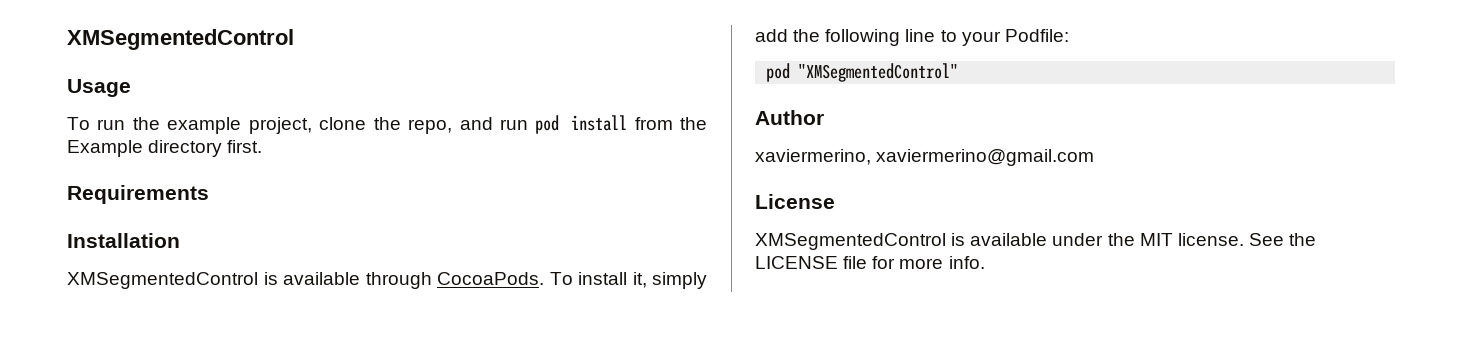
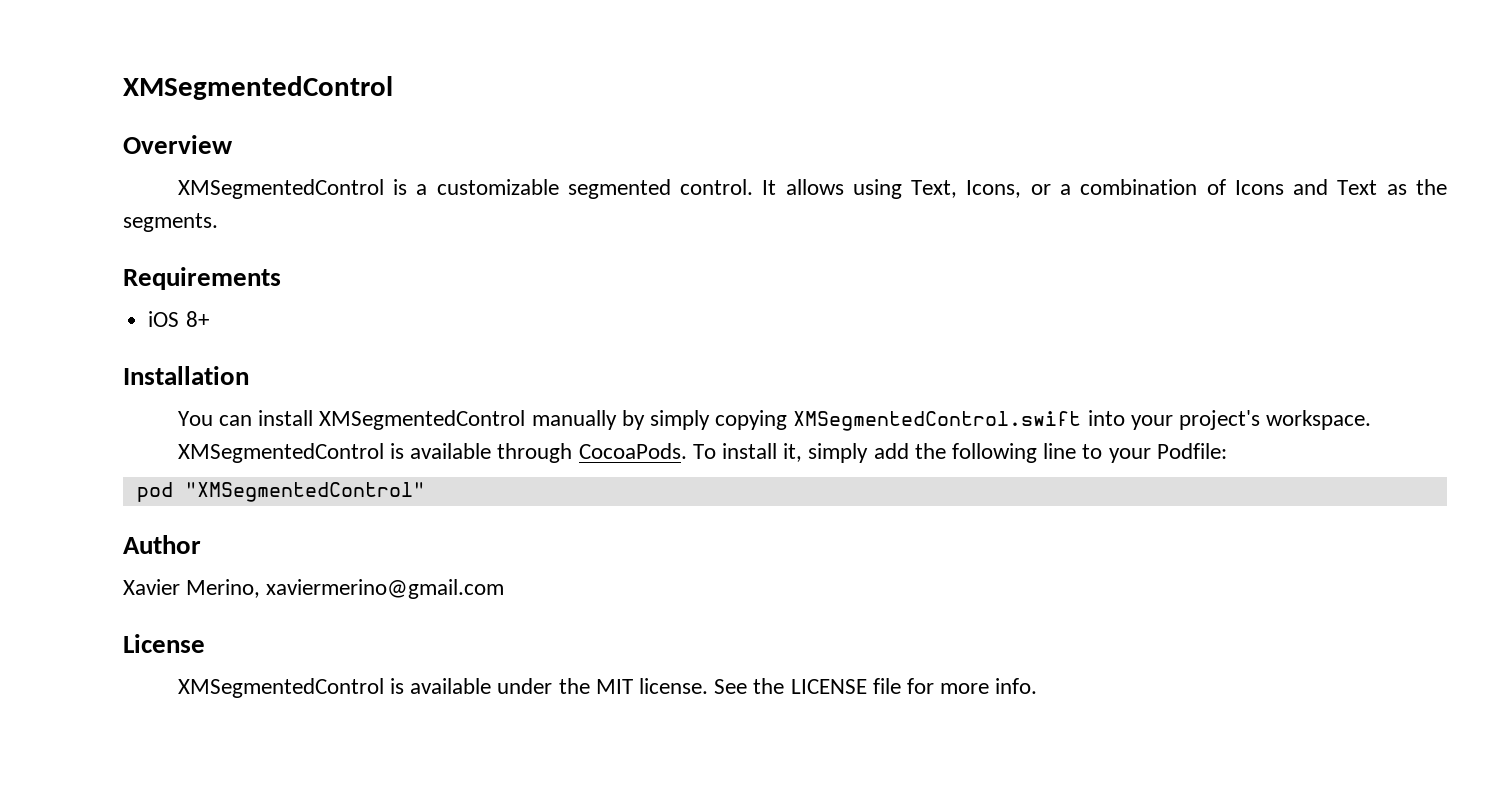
[67,79,131,97] [67,115,708,134] [67,140,263,157] Usage // To run the example project, clone the repo, and run pod install from the Example directory first. -> [123,135,233,154] [177,179,1447,199] [123,213,218,232] Overview // XMSegmentedControl is a customizable segmented control. It allows using Text, Icons, or a combination of Icons and Text as the segments.
(209, 194) none -> [148,311,209,327] // iOS 8+
(180, 240) none -> [177,410,1372,431] // You can install XMSegmentedControl manually by simply copying XMSegmentedControl.swift into your project's workspace.
[755,149,871,165] xaviermerino, -> [123,579,261,598] Xavier Merino,

